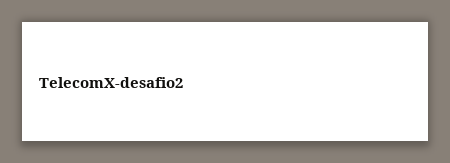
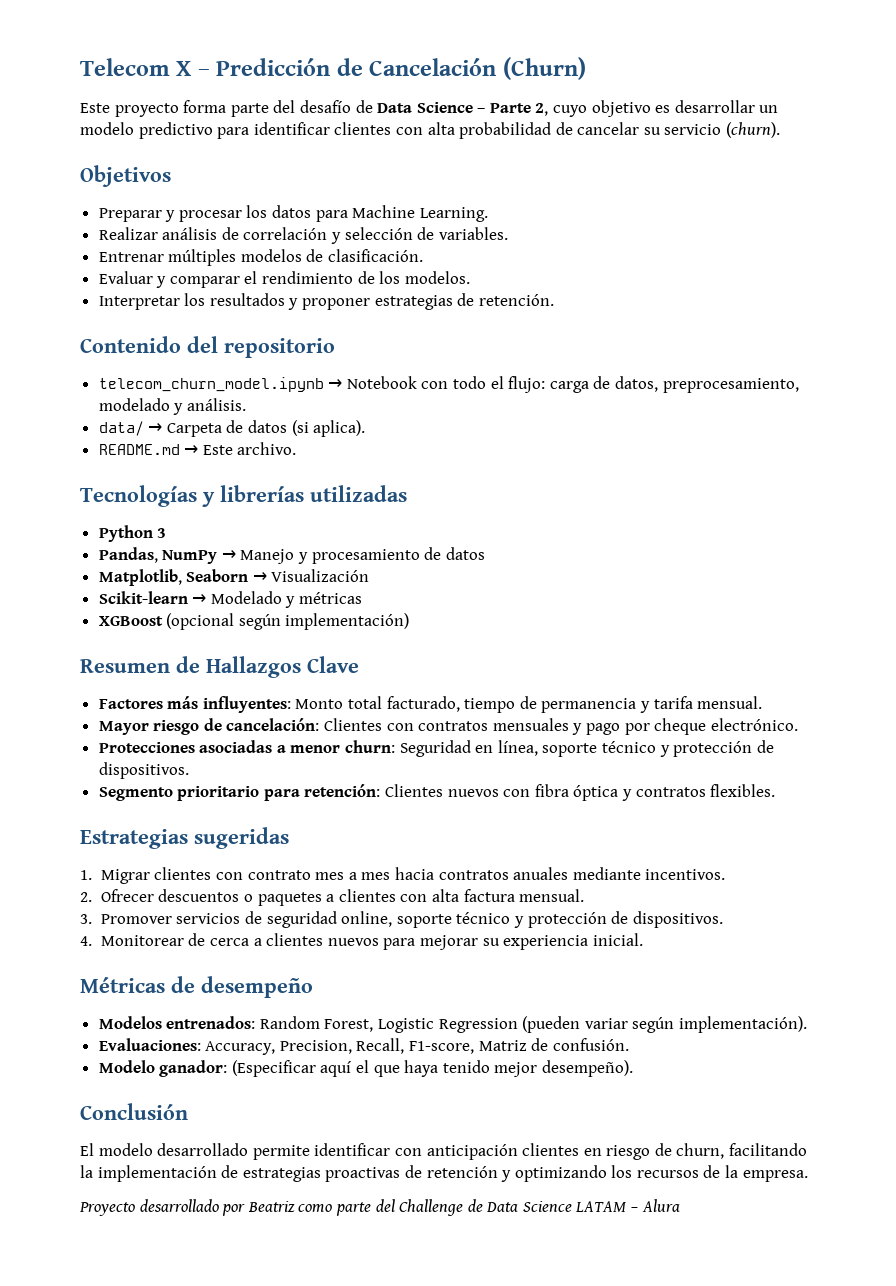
[39,77,183,88] TelecomX-desafio2 -> [80,57,586,80] [80,100,779,117] [80,122,781,139] [80,165,171,187] [98,205,488,222] [98,227,508,244] [98,249,424,266] [98,271,470,288] [98,293,554,310] [80,336,335,358] [98,376,799,393] [98,398,246,415] [98,420,366,437] [98,442,297,455] [80,485,407,507] [98,525,167,542] [98,547,485,564] [98,569,370,586] [98,591,363,608] [98,613,410,630] [80,656,359,678] [98,696,763,713] [98,718,798,735] [98,740,774,757] [98,762,189,779] [98,784,776,801] [80,827,289,849] [80,867,726,884] [80,889,585,906] [80,911,723,928] [80,933,643,950] [80,976,313,998] [98,1016,808,1033] [98,1038,629,1055] [98,1060,634,1077] [80,1103,188,1120] [80,1143,808,1160] [80,1165,808,1182] [79,1199,680,1216] Telecom X – Predicción de Cancelación (Churn) // Este proyecto forma parte del desafío de Data Science – Parte 2, cuyo objetivo es desarrollar un modelo predictivo para identificar clientes con alta probabilidad de cancelar su servicio (churn). // Objetivos // Preparar y procesar los datos para Machine Learning. // Realizar análisis de correlación y selección de variables. // Entrenar múltiples modelos de clasificación. // Evaluar y comparar el rendimiento de los modelos. // Interpretar los resultados y proponer estrategias de retención. // Contenido del repositorio // telecom_churn_model.ipynb → Notebook con todo el flujo: carga de datos, preprocesamiento, modelado y análisis. // data/ → Carpeta de datos (si aplica). // README.md → Este archivo. // Tecnologías y librerías utilizadas // Python 3 // Pandas, NumPy → Manejo y procesamiento de datos // Matplotlib, Seaborn → Visualización // Scikit-learn → Modelado y métricas // XGBoost (opcional según implementación) // Resumen de Hallazgos Clave // Factores más influyentes: Monto total facturado, tiempo de permanencia y tarifa mensual. // Mayor riesgo de cancelación: Clientes con contratos mensuales y pago por cheque electrónico. // Protecciones asociadas a menor churn: Seguridad en línea, soporte técnico y protección de dispositivos. // Segmento prioritario para retención: Clientes nuevos con fibra óptica y contratos flexibles. // Estrategias sugeridas // 1. Migrar clientes con contrato mes a mes hacia contratos anuales mediante incentivos. // 2. Ofrecer descuentos o paquetes a clientes con alta factura mensual. // 3. Promover servicios de seguridad online, soporte técnico y protección de dispositivos. // 4. Monitorear de cerca a clientes nuevos para mejorar su experiencia inicial. // Métricas de desempeño // Modelos entrenados: Random Forest, Logistic Regression (pueden variar según implementación). // Evaluaciones: Accuracy, Precision, Recall, F1-score, Matriz de confusión. // Modelo ganador: (Especificar aquí el que haya tenido mejor desempeño). // Conclusión // El modelo desarrollado permite identificar con anticipación clientes en riesgo de churn, facilitando la implementación de estrategias proactivas de retención y optimizando los recursos de la empresa. // Proyecto desarrollado por Beatriz como parte del Challenge de Data Science LATAM – Alura

